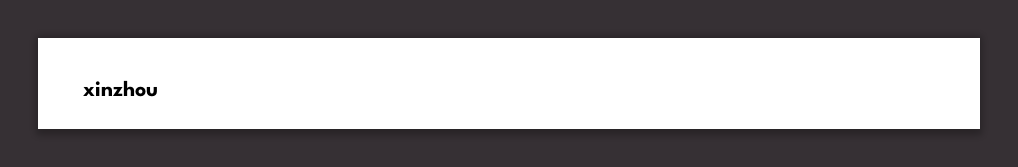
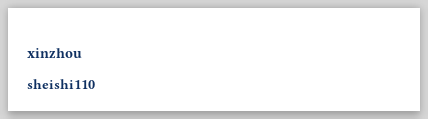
(158, 88) none -> [27,79,95,89] // sheishi110

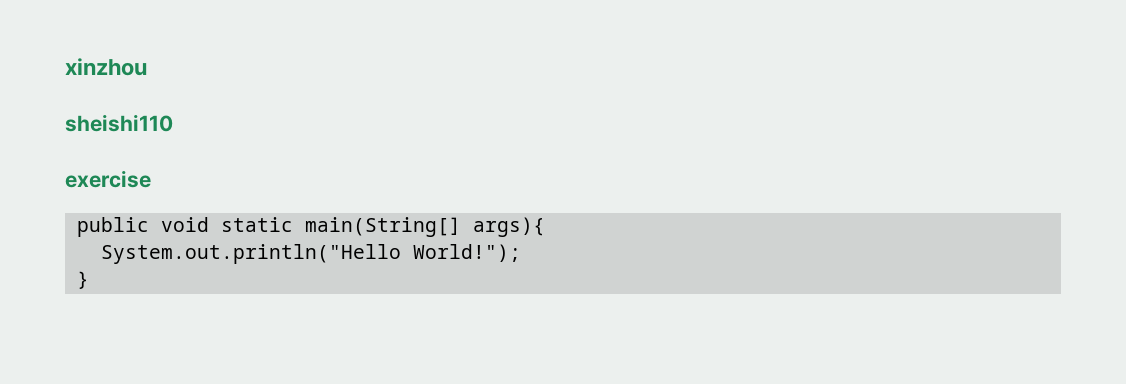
(95, 84) none -> [65,170,151,188] [77,217,546,237] [101,244,522,264] [77,271,90,289] // exercise // public void static main(String[] args){ // System.out.println("Hello World!"); // }

